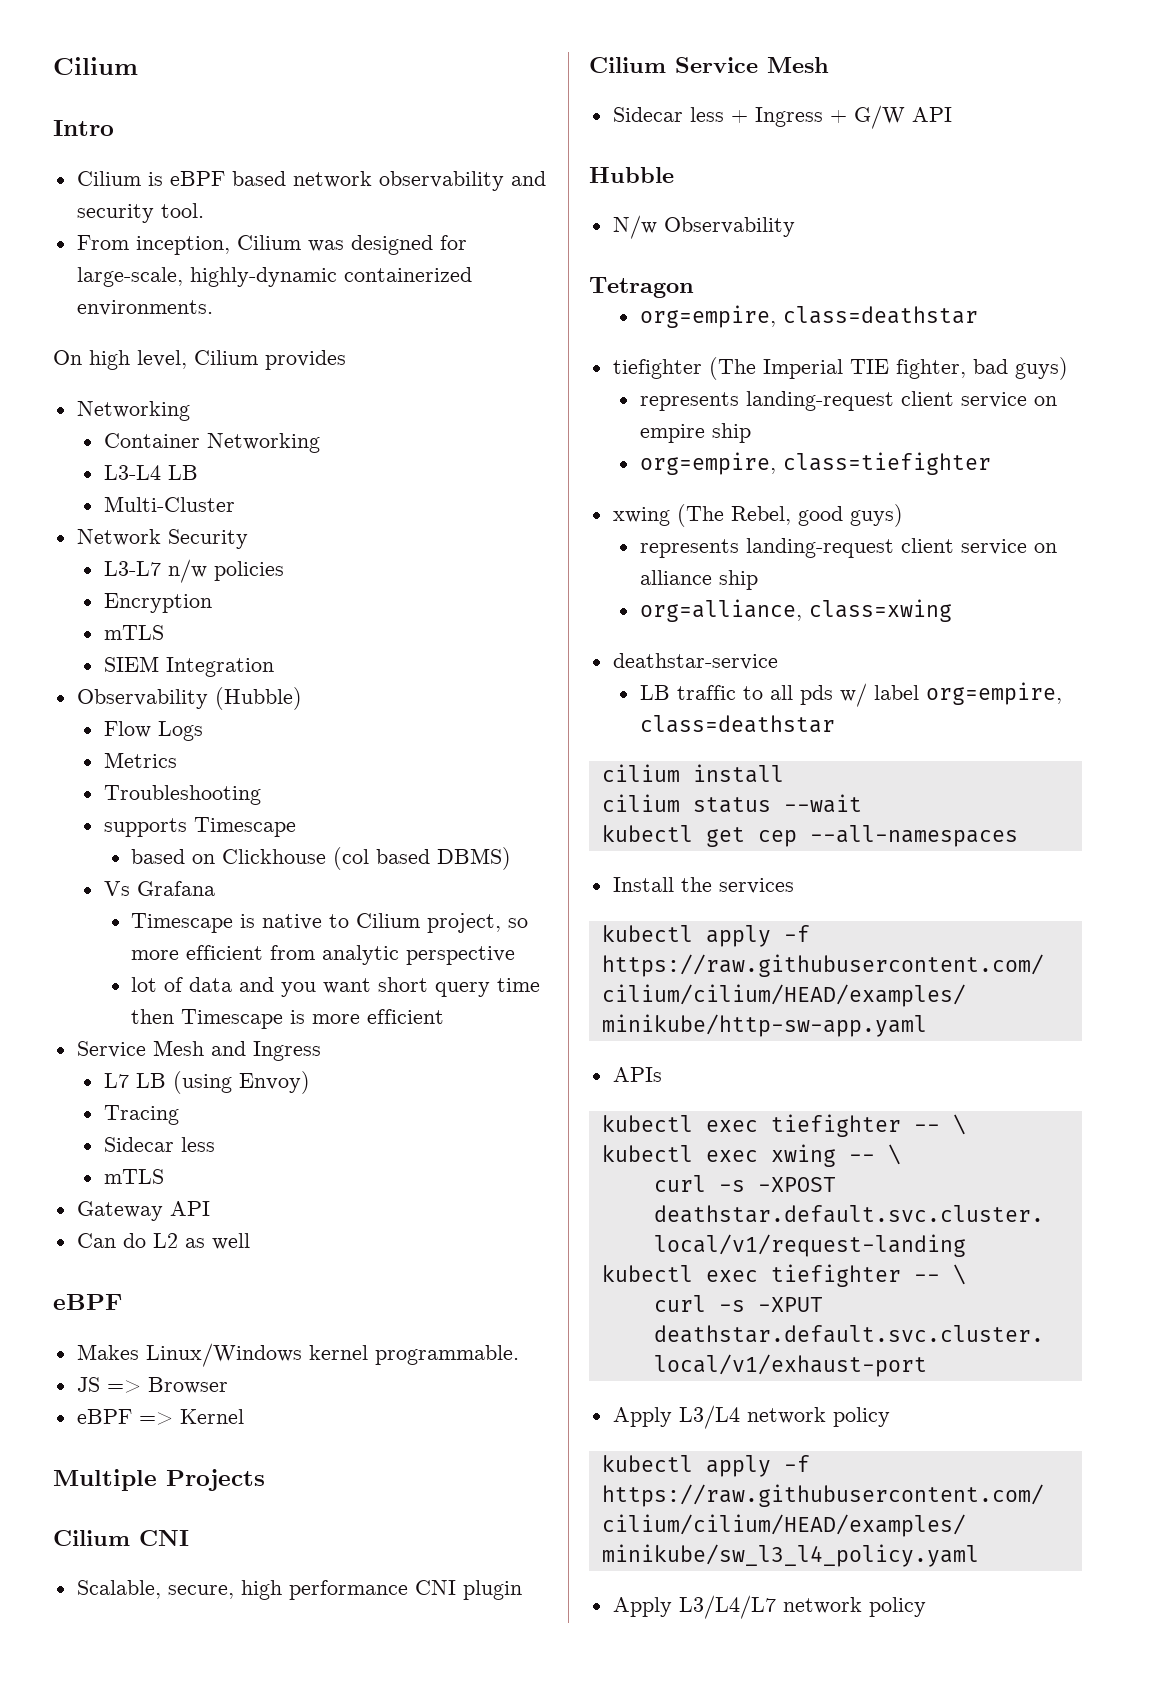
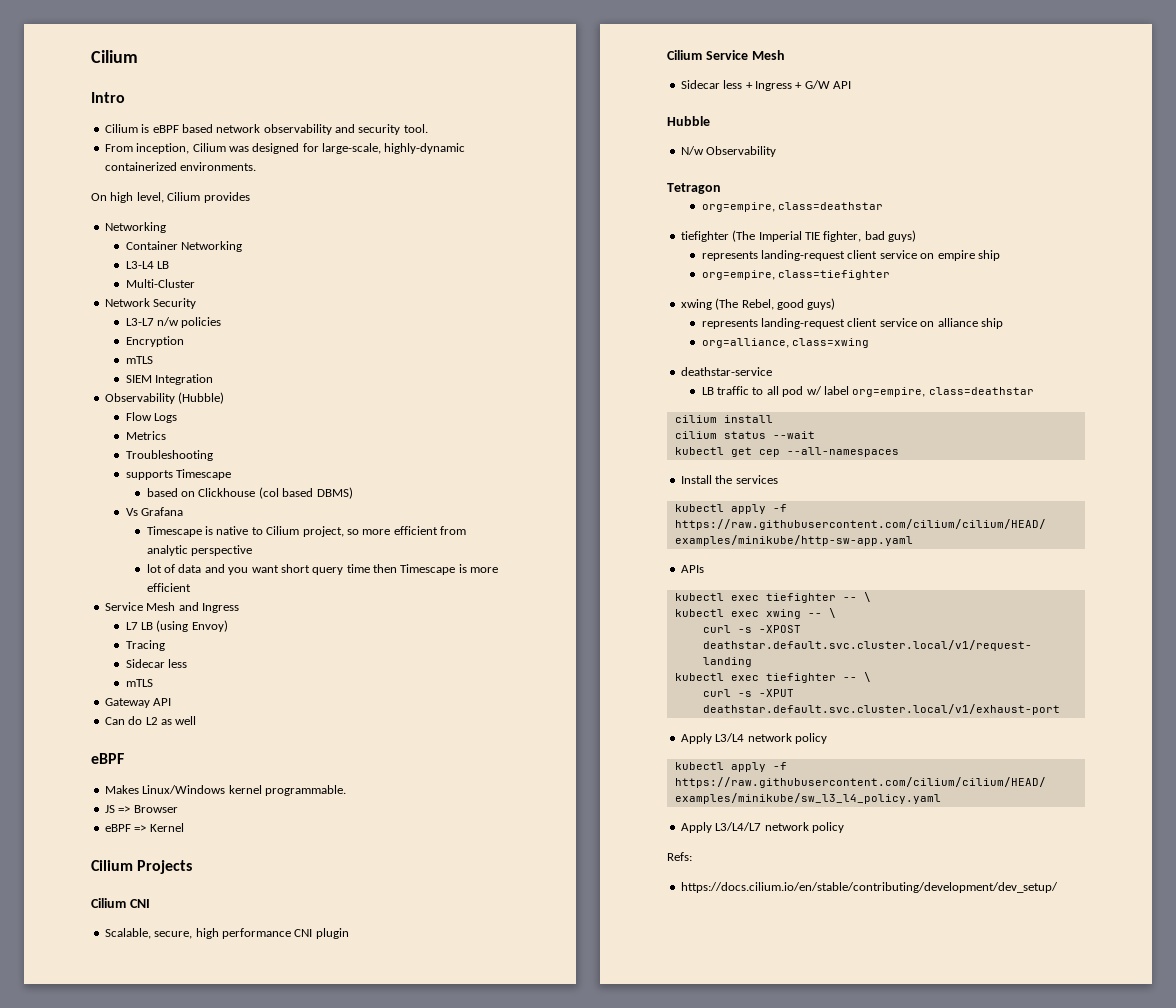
[53,1469,157,1491] Multiple -> [91,860,133,871] Cilium
[799,685,833,705] pds -> [782,386,804,397] pod
(926, 1607) none -> [667,852,692,861] [680,882,1058,893] // Refs: // https://docs.cilium.io/en/stable/contributing/development/dev_setup/

